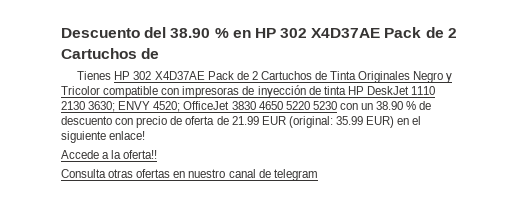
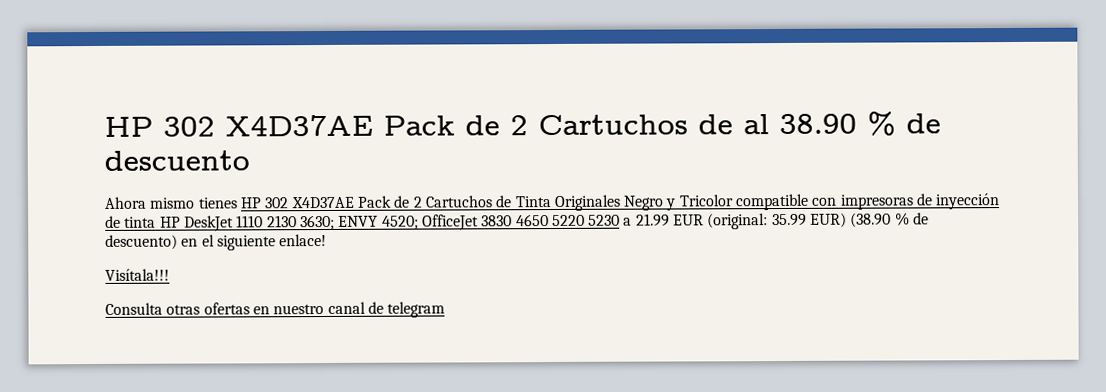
[61,27,457,38] [61,48,160,59] [77,71,112,80] Descuento del 38.90 % en HP 302 X4D37AE Pack de 2 Cartuchos de // Tienes -> [104,111,941,137] [104,150,250,171] [104,196,238,209] HP 302 X4D37AE Pack de 2 Cartuchos de al 38.90 % de descuento // Ahora mismo tienes
[339,101,432,110] [61,116,229,128] con un 38.90 % de descuento con precio de oferta de -> [623,217,633,226] a
(395, 122) none -> [850,212,930,228] [105,234,178,250] (38.90 % de descuento)
[61,150,158,159] Accede a la oferta!! -> [105,268,170,281] Visítala!!!

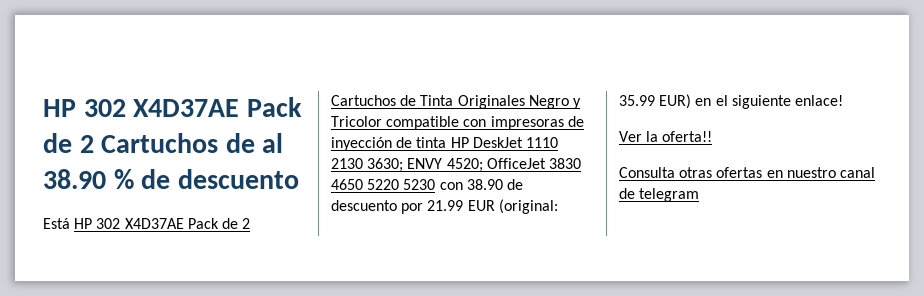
[104,196,238,209] Ahora mismo tienes -> [43,218,70,229] Está
[623,217,633,226] a -> [439,179,523,190] [331,200,424,214] con 38.90 de descuento por
[850,212,930,228] [105,234,178,250] (38.90 % de descuento) -> (692, 101) none
[105,268,170,281] Visítala!!! -> [619,131,713,142] Ver la oferta!!

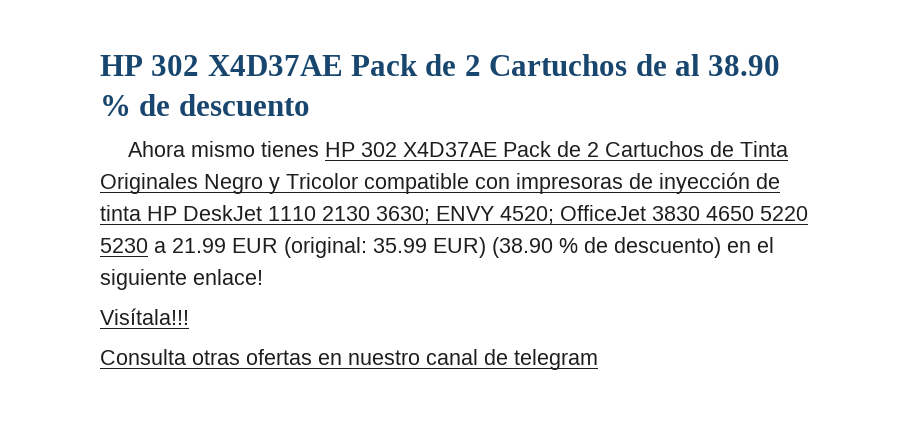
[43,218,70,229] Está -> [128,141,320,157] Ahora mismo tienes
[439,179,523,190] [331,200,424,214] con 38.90 de descuento por -> [154,241,166,253] a
(692, 101) none -> [492,237,721,258] (38.90 % de descuento)
[619,131,713,142] Ver la oferta!! -> [100,308,189,325] Visítala!!!

